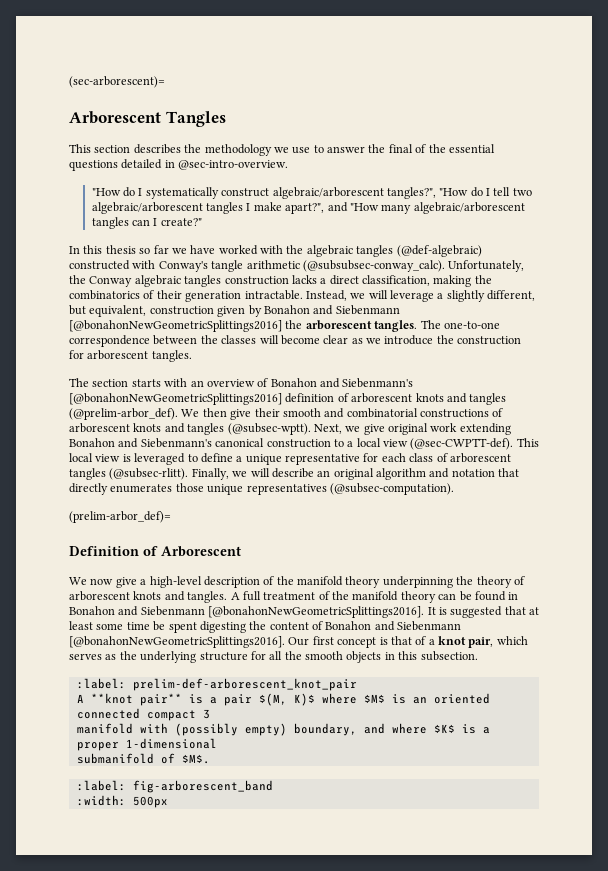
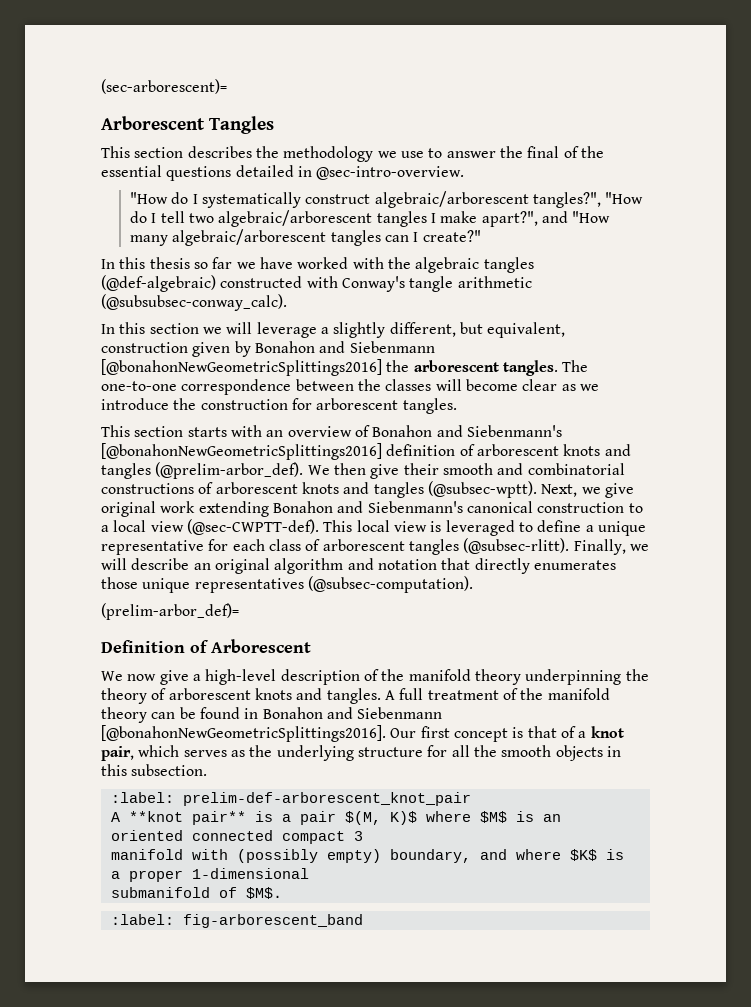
[448,260,525,272] [69,275,492,287] [69,290,347,302] Unfortunately, the Conway algebraic tangles construction lacks a direct classification, making the combinatorics of their generation intractable. Instead, -> [101,322,199,334] // In this section
[69,378,89,387] The -> [101,425,130,437] This
[427,606,539,618] [69,621,462,633] [69,636,285,648] It is suggested that at least some time be spent digesting the content of Bonahon and Siebenmann [@bonahonNewGeometricSplittings2016]. -> (386, 733) none
[76,795,168,808] // :width: 500px -> (363, 921) none

